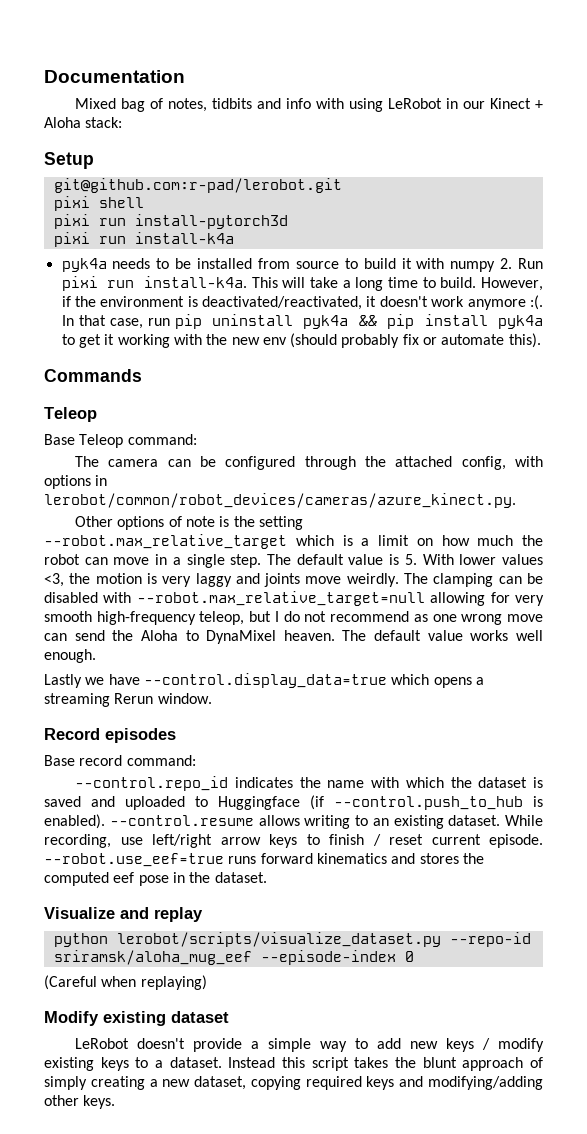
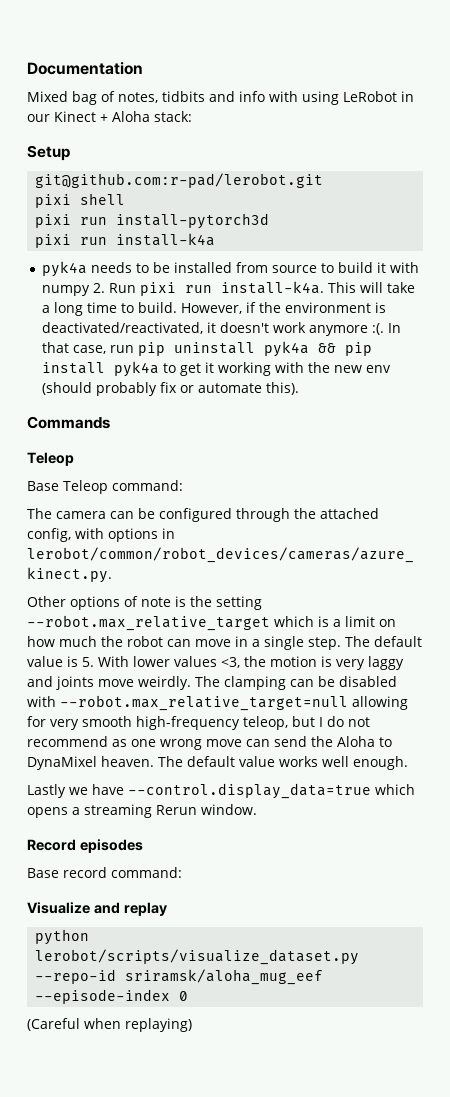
[75,776,543,791] [44,795,543,810] [44,814,543,829] [44,834,543,848] [44,853,484,867] [44,872,267,886] // --control.repo_id indicates the name with which the dataset is saved and uploaded to Huggingface (if --control.push_to_hub is enabled). --control.resume allows writing to an existing dataset. While recording, use left/right arrow keys to finish / reset current episode. --robot.use_eef=true runs forward kinematics and stores the computed eef pose in the dataset. -> (182, 872) none
[44,1011,229,1026] [75,1038,544,1052] [44,1057,544,1071] [44,1076,543,1090] [44,1095,116,1109] // Modify existing dataset // LeRobot doesn't provide a simple way to add new keys / modify existing keys to a dataset. Instead this script takes the blunt approach of simply creating a new dataset, copying required keys and modifying/adding other keys. -> (192, 1025) none

